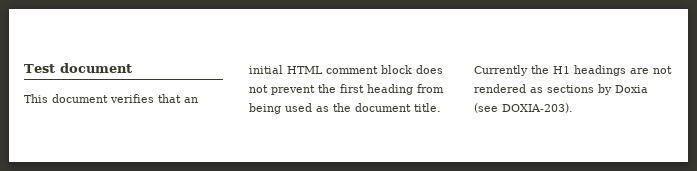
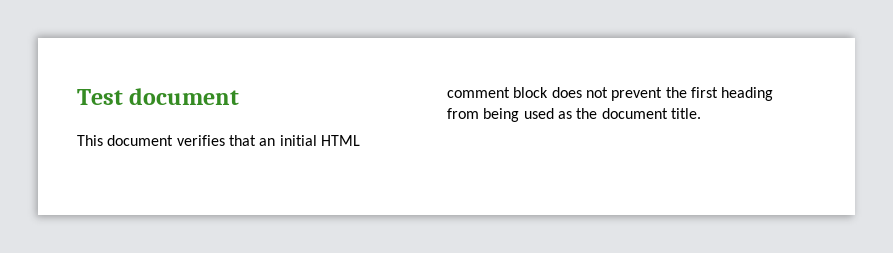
[474,65,672,76] [474,84,648,95] [474,103,573,113] Currently the H1 headings are not rendered as sections by Doxia (see DOXIA-203). -> (701, 113) none

